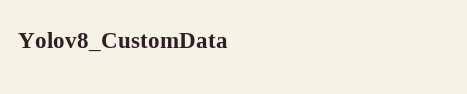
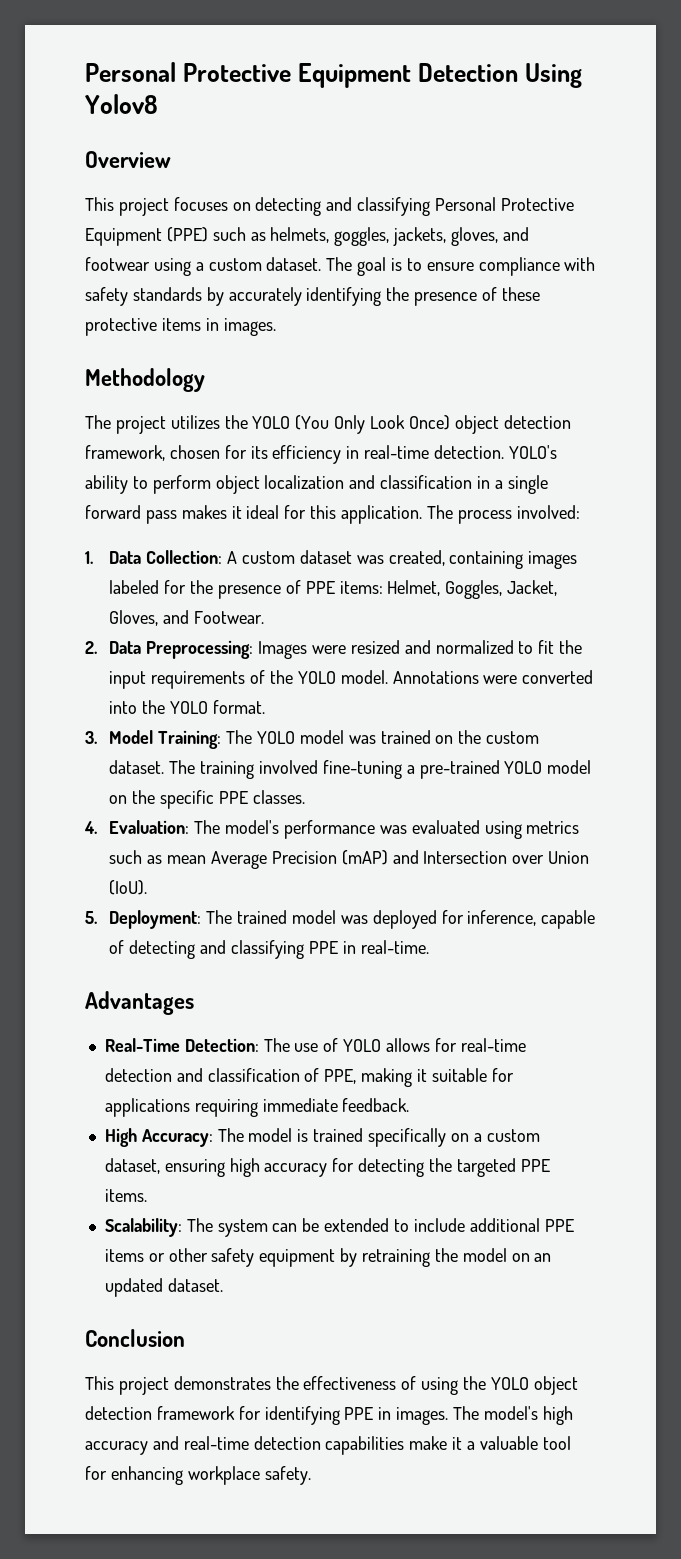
[18,32,228,52] Yolov8_CustomData -> [85,62,582,88] [85,94,158,114] [85,151,171,168] [85,197,574,216] [85,227,529,246] [85,257,596,276] [85,287,540,306] [85,318,276,336] [85,368,205,392] [85,415,571,434] [85,445,557,464] [85,475,548,494] [85,505,580,524] [85,550,578,569] [109,580,558,599] [109,610,265,626] [85,640,583,659] [109,670,594,689] [109,700,266,714] [85,730,540,749] [109,760,592,779] [109,790,305,809] [84,820,580,839] [109,850,590,869] [109,880,148,895] [85,910,596,929] [109,940,429,959] [85,991,194,1015] [104,1038,526,1052] [104,1068,514,1087] [104,1098,410,1117] [104,1128,540,1147] [104,1158,550,1177] [104,1189,147,1202] [104,1218,574,1237] [104,1248,552,1267] [104,1278,223,1297] [85,1329,185,1347] [85,1376,578,1395] [85,1406,573,1425] [85,1436,571,1455] [85,1466,311,1485] Personal Protective Equipment Detection Using Yolov8 // Overview // This project focuses on detecting and classifying Personal Protective Equipment (PPE) such as helmets, goggles, jackets, gloves, and footwear using a custom dataset. The goal is to ensure compliance with safety standards by accurately identifying the presence of these protective items in images. // Methodology // The project utilizes the YOLO (You Only Look Once) object detection framework, chosen for its efficiency in real-time detection. YOLO's ability to perform object localization and classification in a single forward pass makes it ideal for this application. The process involved: // 1. Data Collection: A custom dataset was created, containing images labeled for the presence of PPE items: Helmet, Goggles, Jacket, Gloves, and Footwear. // 2. Data Preprocessing: Images were resized and normalized to fit the input requirements of the YOLO model. Annotations were converted into the YOLO format. // 3. Model Training: The YOLO model was trained on the custom dataset. The training involved fine-tuning a pre-trained YOLO model on the specific PPE classes. // 4. Evaluation: The model's performance was evaluated using metrics such as mean Average Precision (mAP) and Intersection over Union (IoU). // 5. Deployment: The trained model was deployed for inference, capable of detecting and classifying PPE in real-time. // Advantages // Real-Time Detection: The use of YOLO allows for real-time detection and classification of PPE, making it suitable for applications requiring immediate feedback. // High Accuracy: The model is trained specifically on a custom dataset, ensuring high accuracy for detecting the targeted PPE items. // Scalability: The system can be extended to include additional PPE items or other safety equipment by retraining the model on an updated dataset. // Conclusion // This project demonstrates the effectiveness of using the YOLO object detection framework for identifying PPE in images. The model's high accuracy and real-time detection capabilities make it a valuable tool for enhancing workplace safety.

